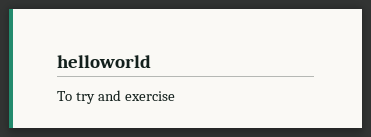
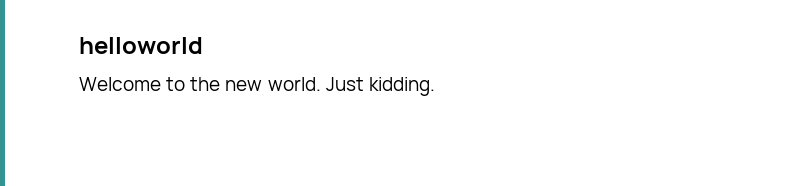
[57,90,175,104] To try and exercise -> [79,77,435,96] Welcome to the new world. Just kidding.

